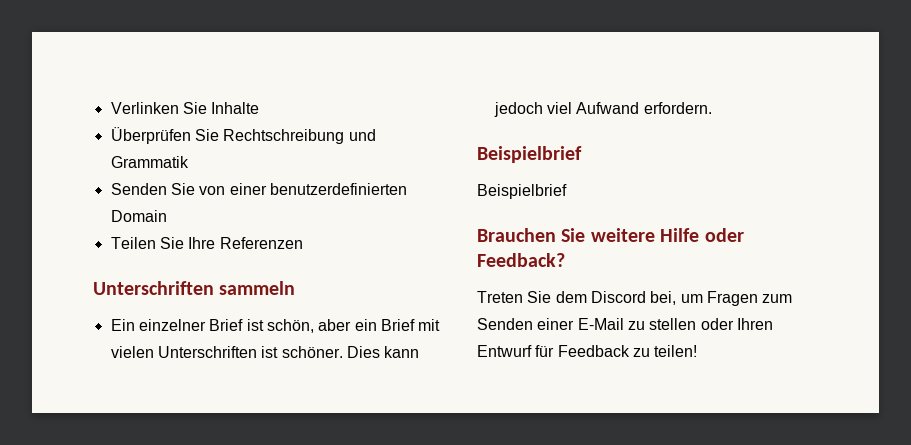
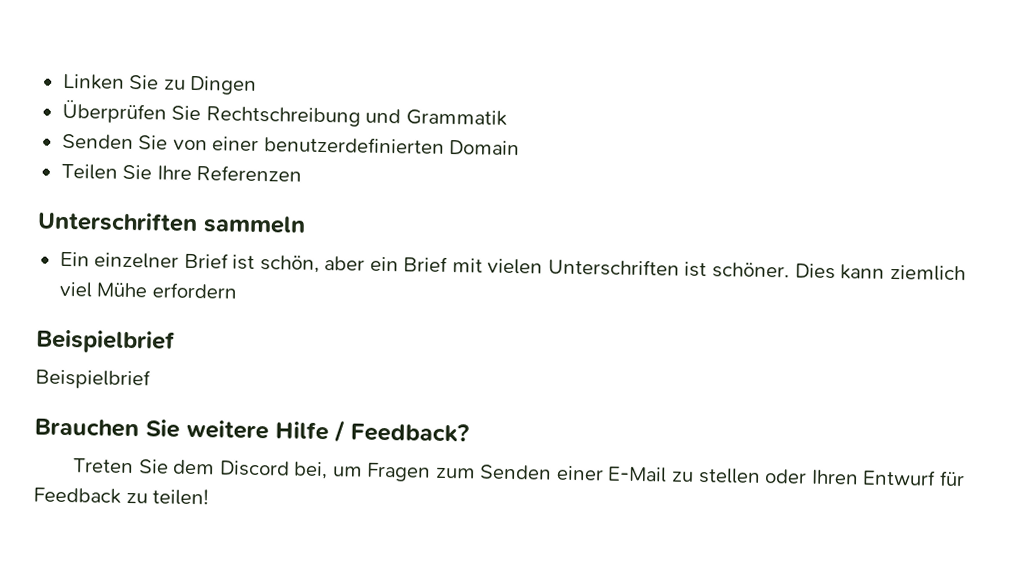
[110,102,260,114] Verlinken Sie Inhalte -> [62,73,258,95] Linken Sie zu Dingen
[493,102,712,117] jedoch viel Aufwand erfordern. -> [889,264,966,282] [58,281,238,299] ziemlich viel Mühe erfordern
[704,228,744,242] oder -> [334,420,345,443] /

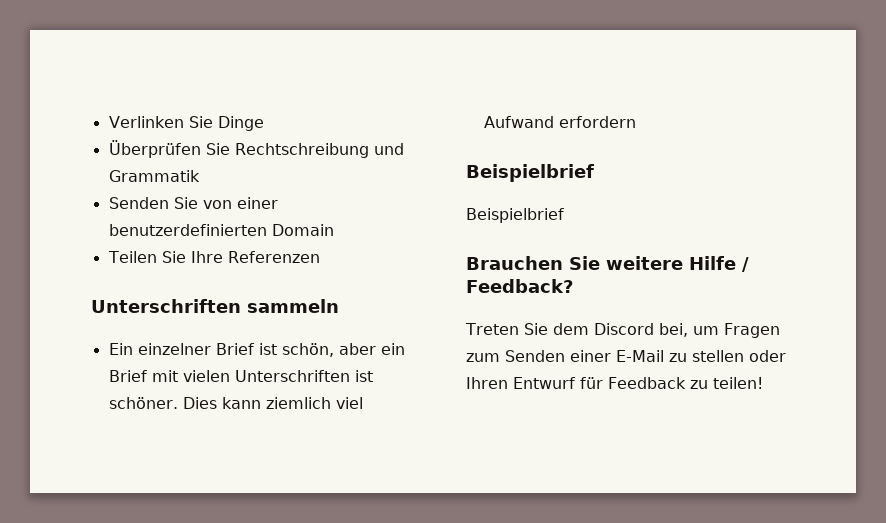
[62,73,258,95] Linken Sie zu Dingen -> [108,116,264,131] Verlinken Sie Dinge
[96,282,149,298] Mühe -> [483,116,554,128] Aufwand

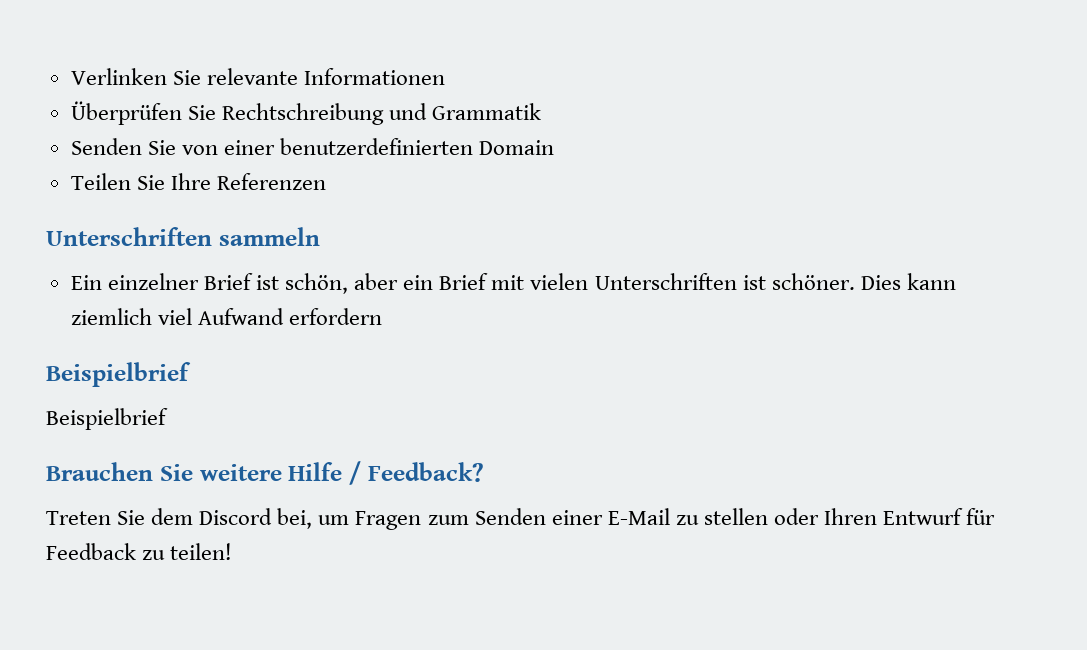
[217,116,264,131] Dinge -> [206,68,445,85] relevante Informationen

